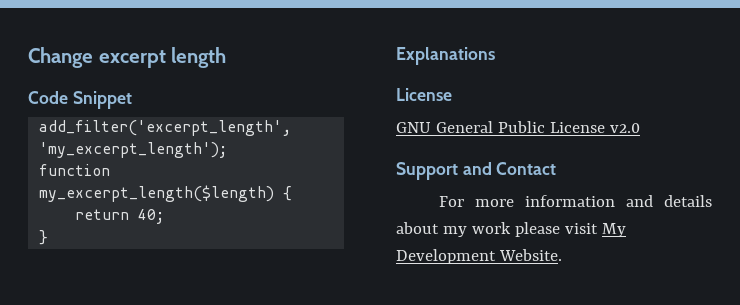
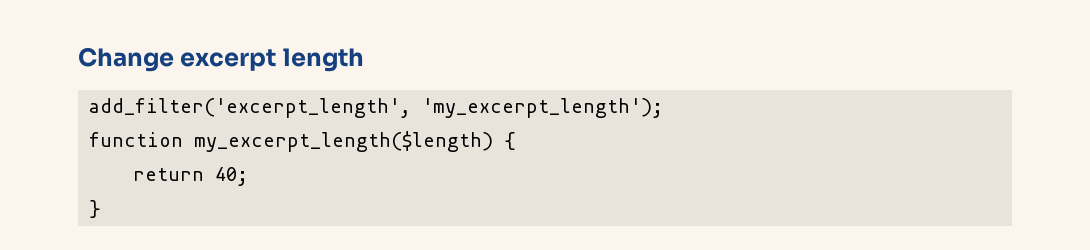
[28,91,132,109] // Code Snippet -> (364, 60) none
[396,47,495,65] [396,88,452,101] [396,121,640,133] [396,162,557,180] [438,195,712,207] [396,222,626,237] [396,249,562,264] // Explanations // License // GNU General Public License v2.0 // Support and Contact // For more information and details about my work please visit My Development Website. -> (102, 209) none

